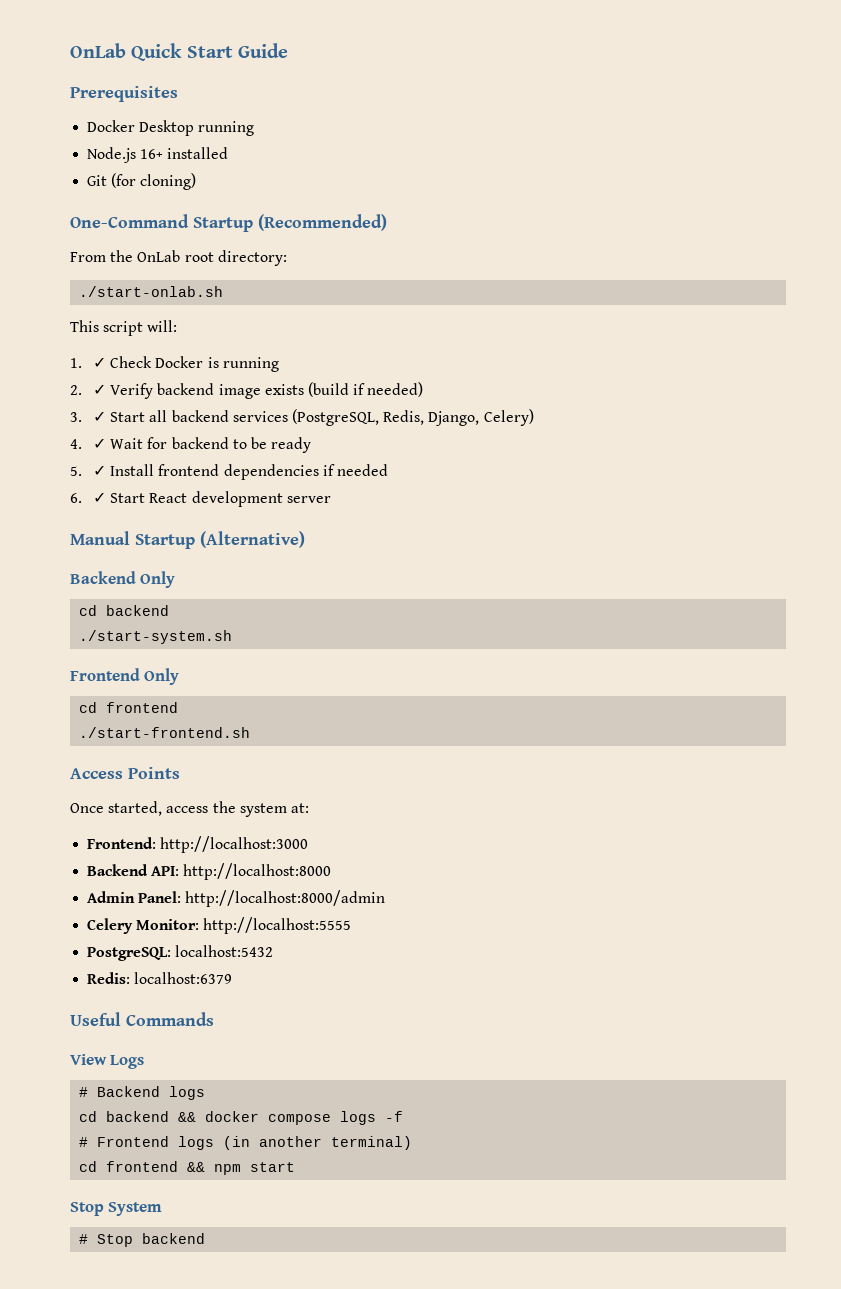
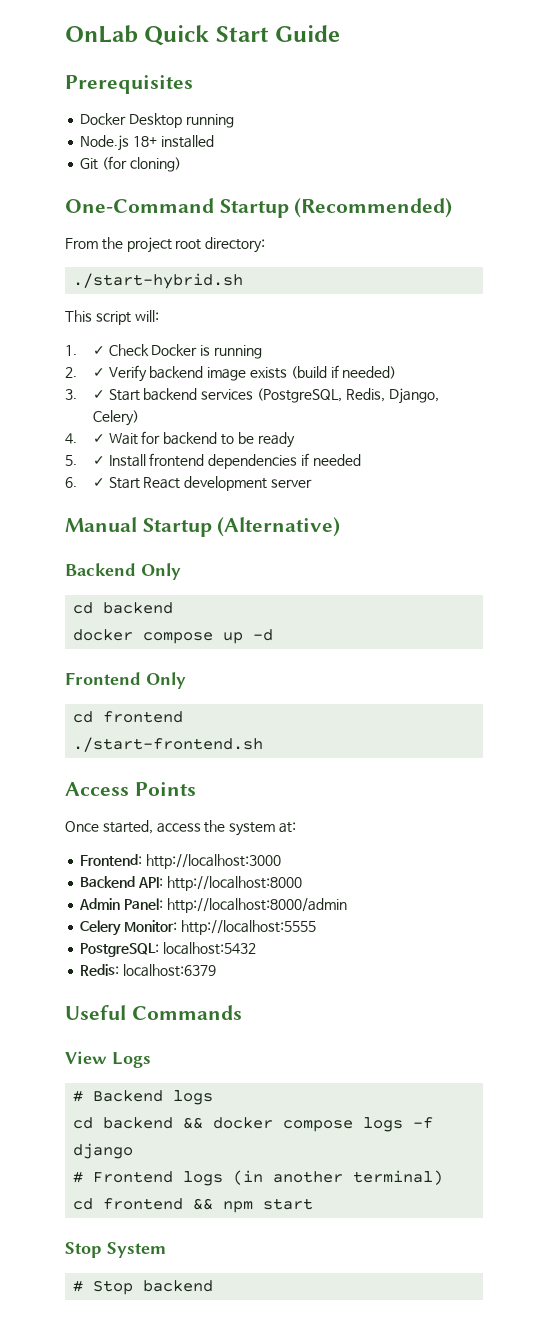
[140,149,164,159] 16+ -> [133,136,158,147] 18+
[137,250,181,262] OnLab -> [126,237,172,253] project
[79,286,224,297] ./start-onlab.sh -> [73,273,244,289] ./start-hybrid.sh
[149,410,168,422] all -> (140, 395) none
[79,630,233,644] ./start-system.sh -> [73,629,274,644] docker compose up -d
(404, 1116) none -> [73,1143,134,1159] django

